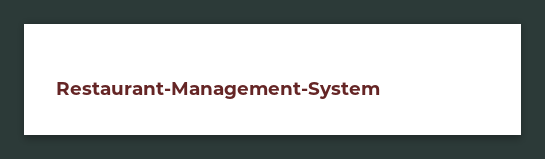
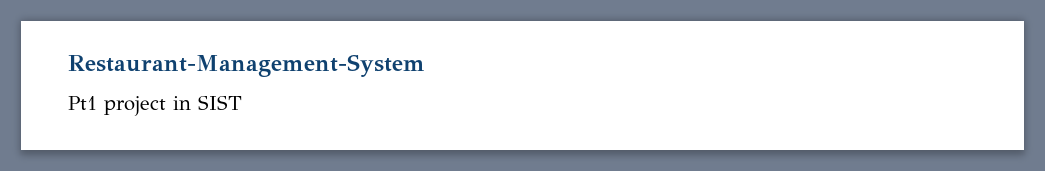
(380, 90) none -> [68,95,242,116] // Pt1 project in SIST

